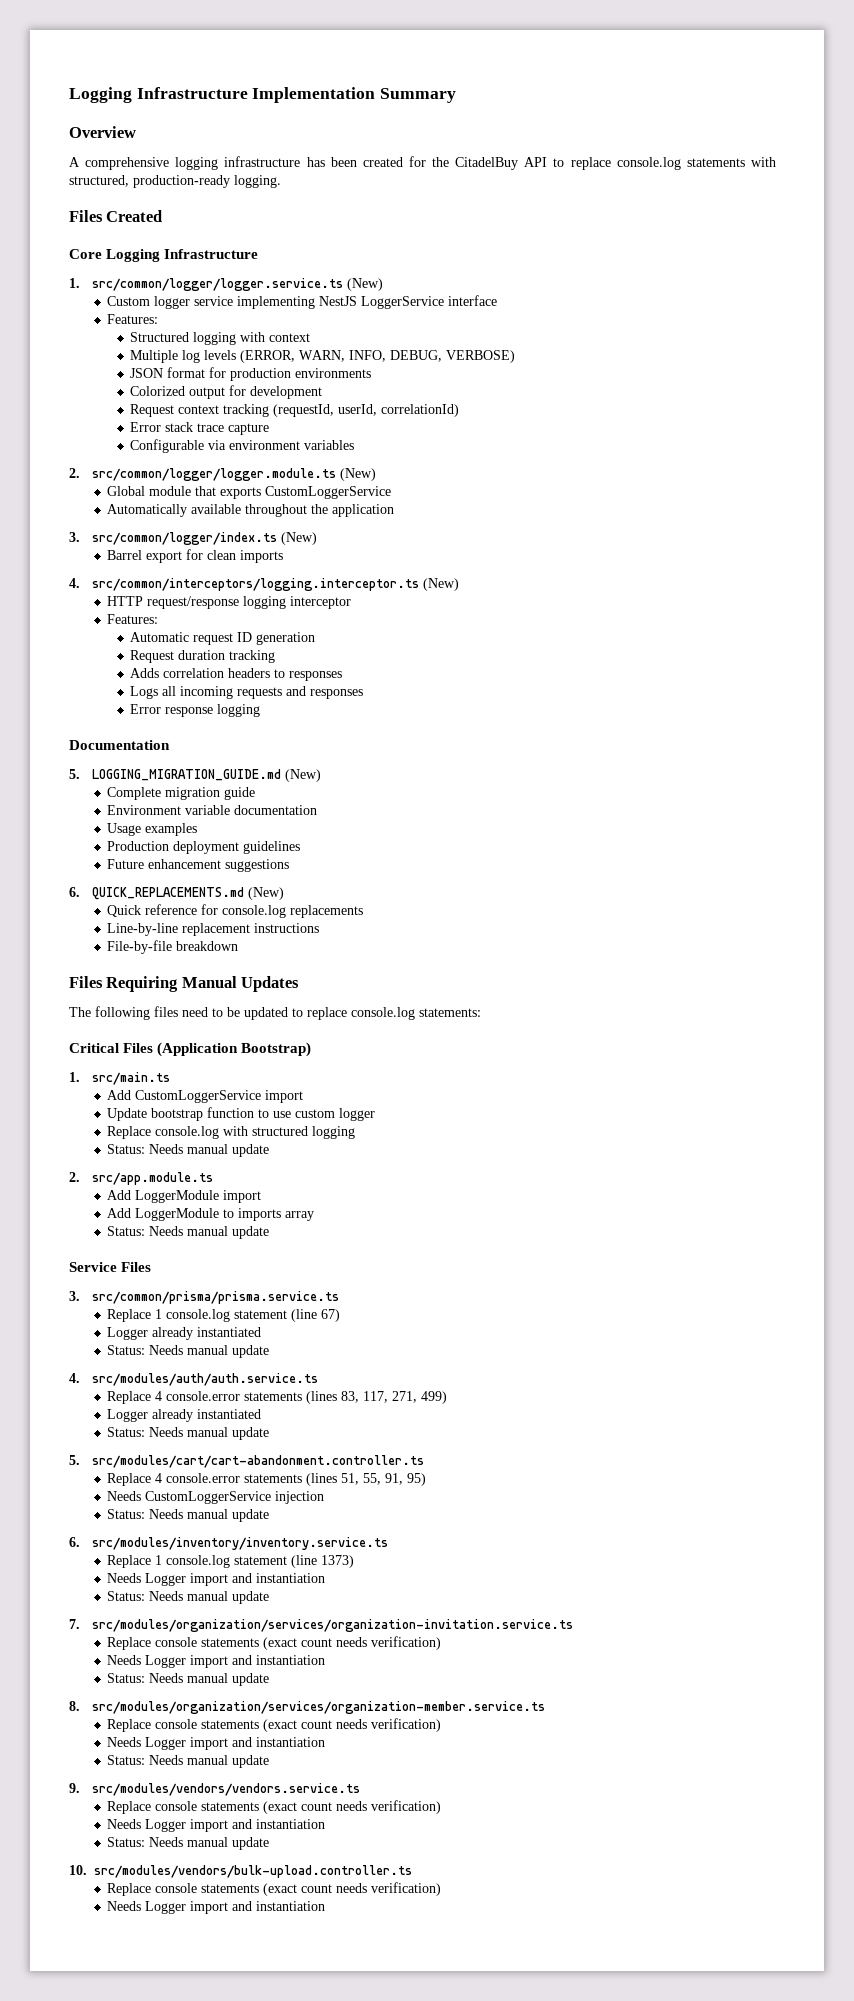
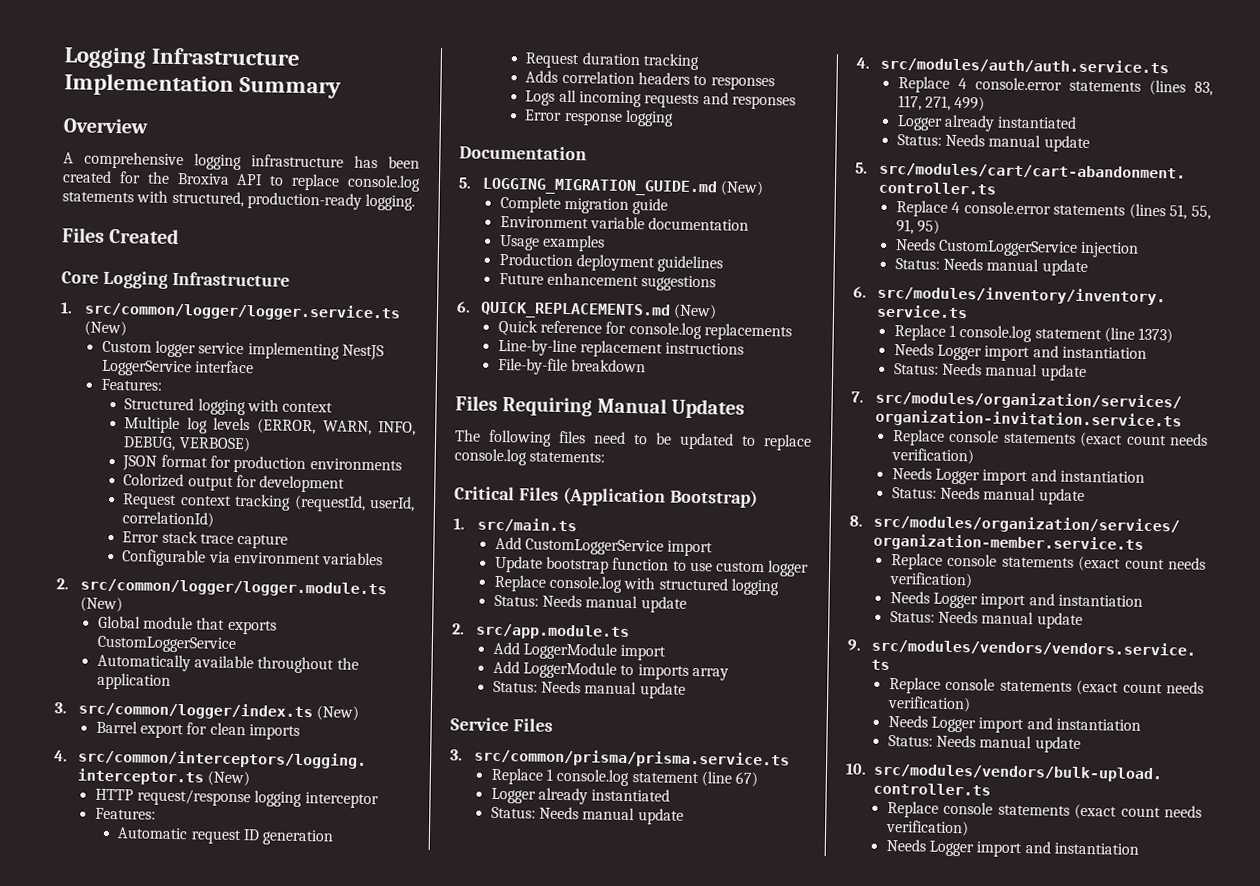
[455,157,519,170] CitadelBuy -> [176,173,230,185] Broxiva

